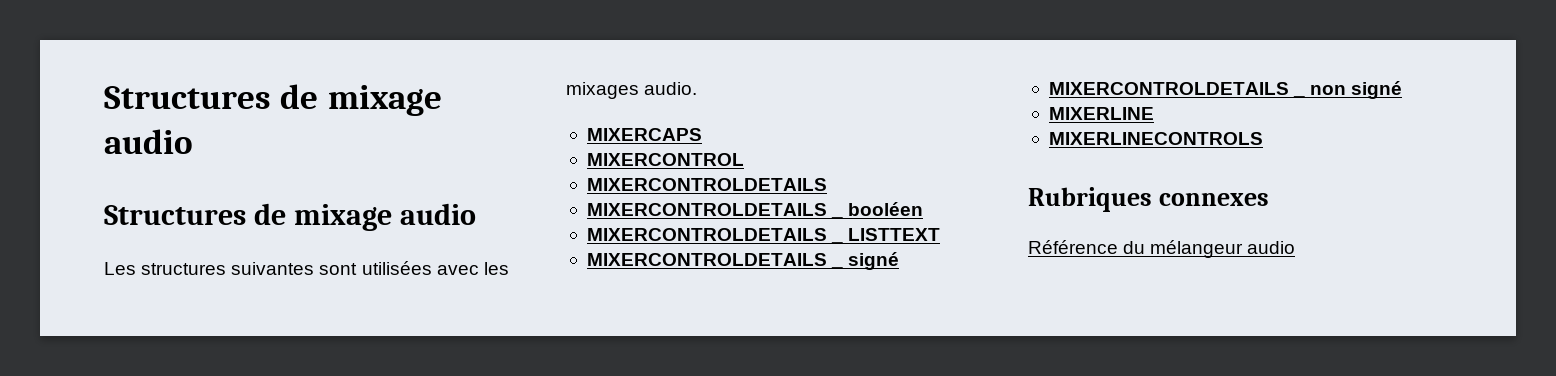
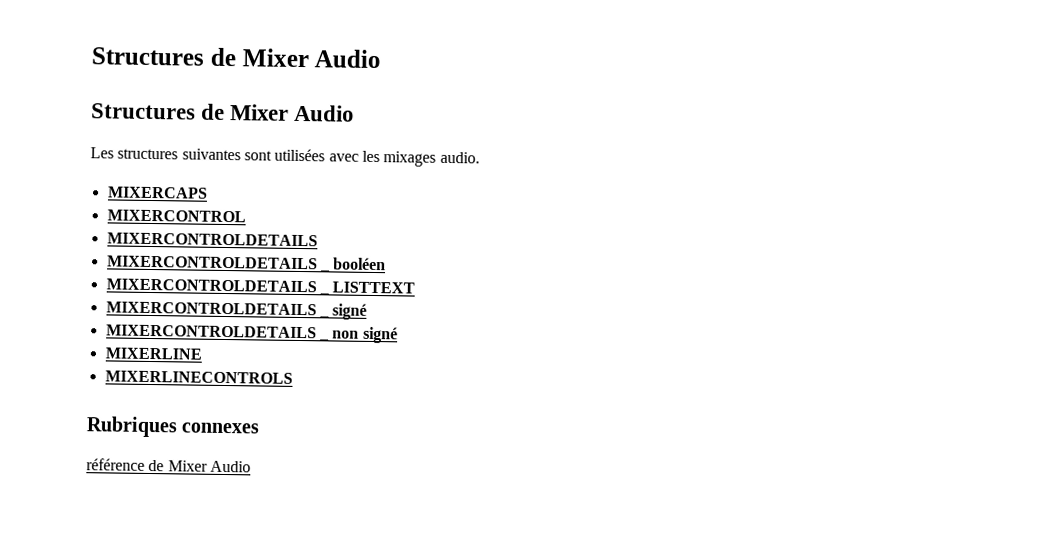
[104,84,442,116] [104,129,193,154] [104,203,477,231] Structures de mixage audio // Structures de mixage audio -> [91,47,383,69] [91,103,355,122] Structures de Mixer Audio // Structures de Mixer Audio
[1028,240,1296,258] Référence du mélangeur audio -> [86,458,251,473] référence de Mixer Audio

